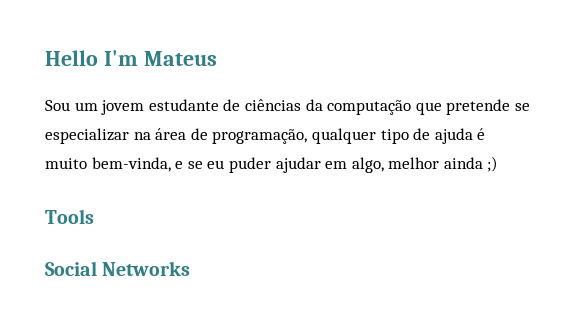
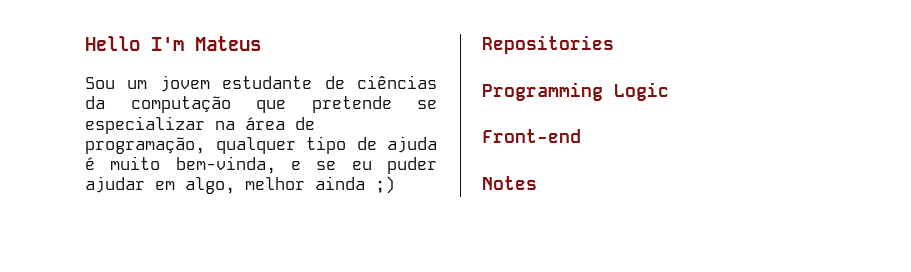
[45,209,94,224] [45,261,191,276] Tools // Social Networks -> [482,35,614,54] [482,82,669,101] [482,129,581,143] [482,176,537,190] Repositories // Programming Logic // Front-end // Notes

